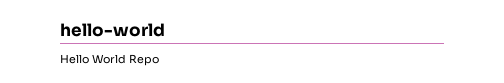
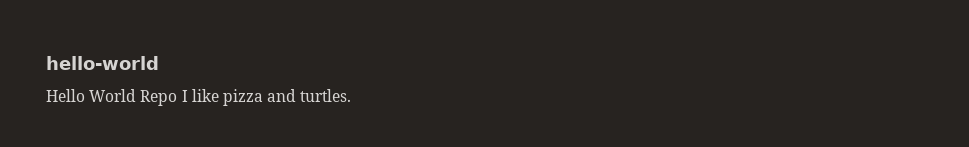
(159, 60) none -> [181,89,352,106] I like pizza and turtles.

